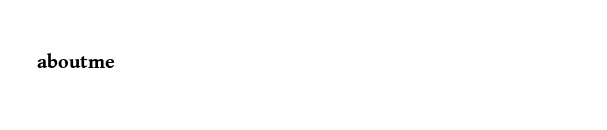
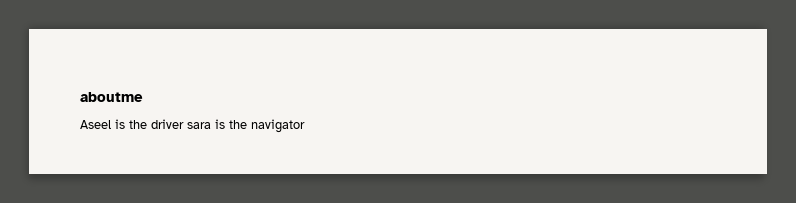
(115, 60) none -> [80,119,305,133] // Aseel is the driver sara is the navigator

